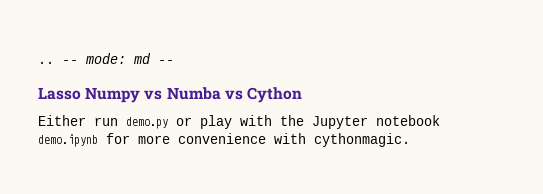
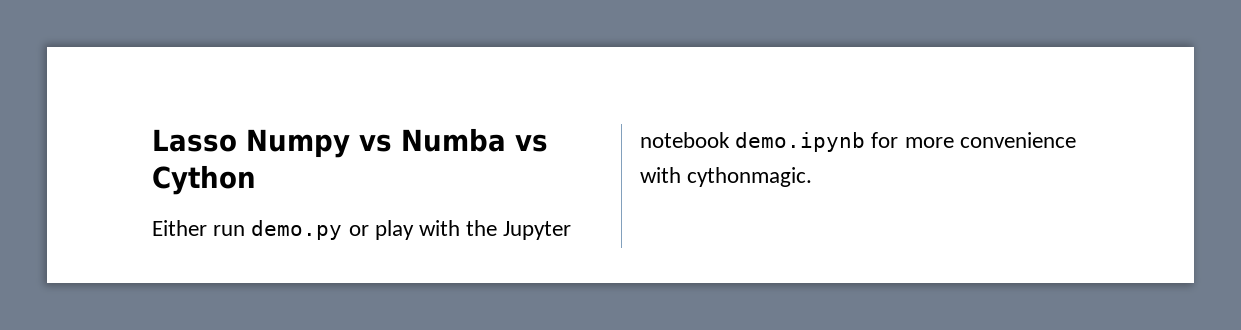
[38,53,174,64] .. -- mode: md -- // -> (152, 140) none

